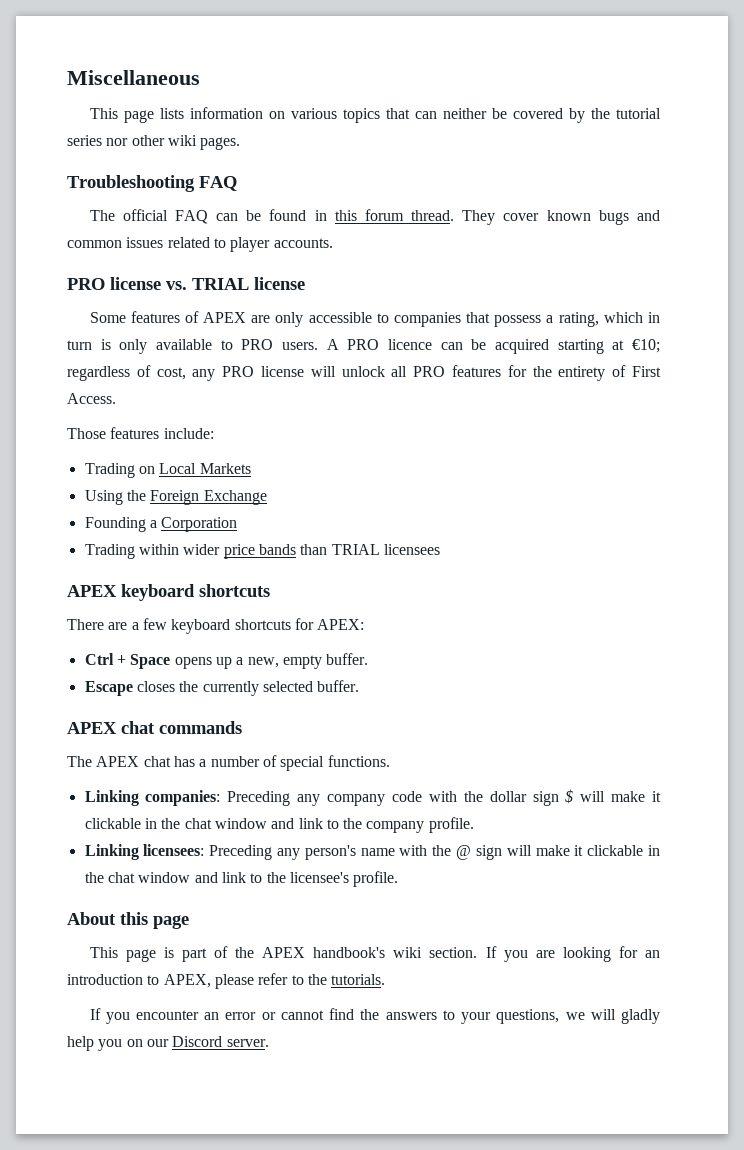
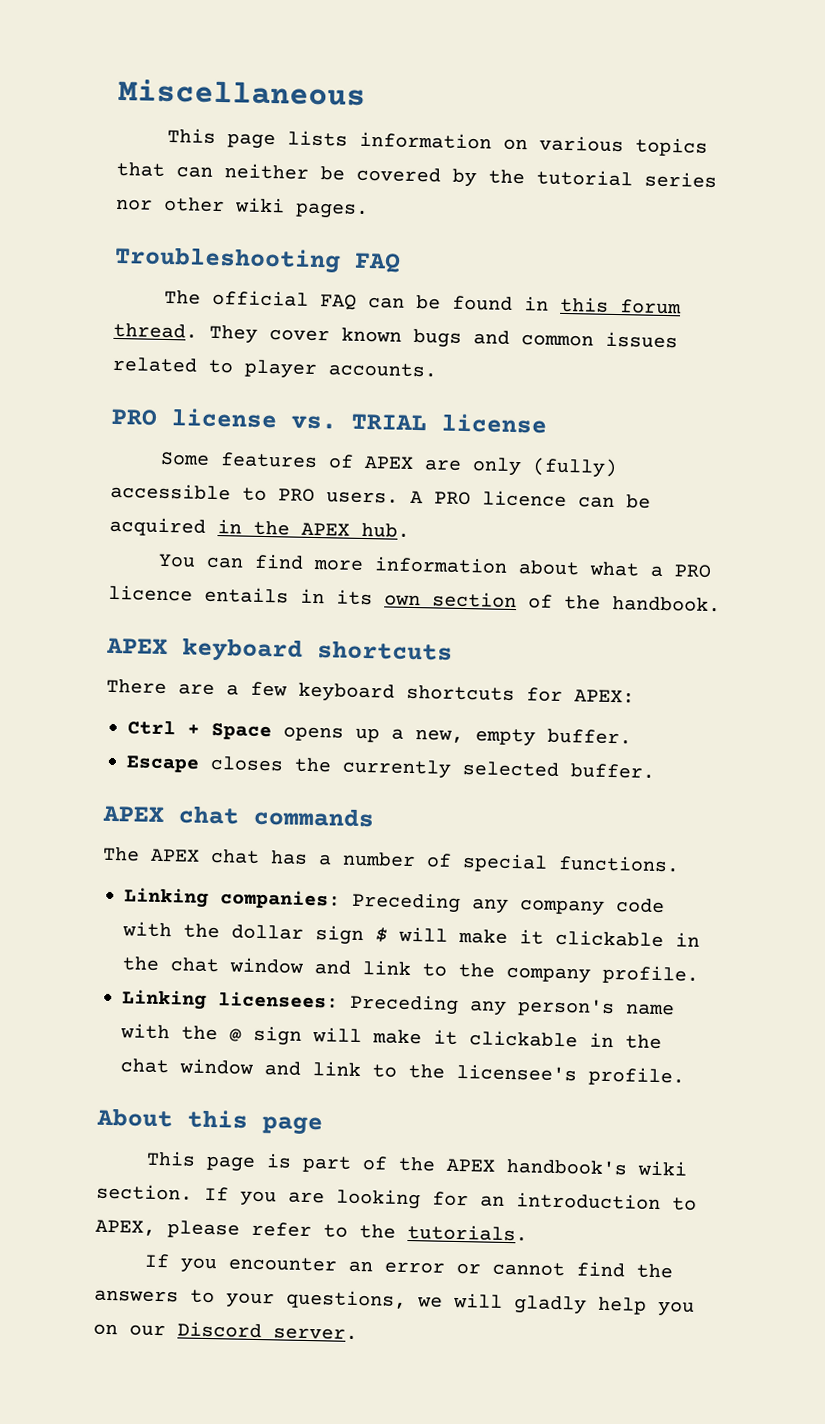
(304, 319) none -> [532,457,619,479] (fully)
[393,312,660,327] [67,339,233,354] companies that possess a rating, which in turn is only available to -> (267, 494) none
[557,339,660,354] [67,365,661,381] [67,393,116,404] [67,427,214,439] [84,463,251,478] [84,490,267,505] [84,517,238,532] [84,544,440,559] starting at €10; regardless of cost, any PRO license will unlock all PRO features for the entirety of First Access. // Those features include: // Trading on Local Markets // Using the Foreign Exchange // Founding a Corporation // Trading within wider price bands than TRIAL licensees -> [217,519,410,538] [158,553,713,578] [108,584,721,613] in the APEX hub. // You can find more information about what a PRO licence entails in its own section of the handbook.

